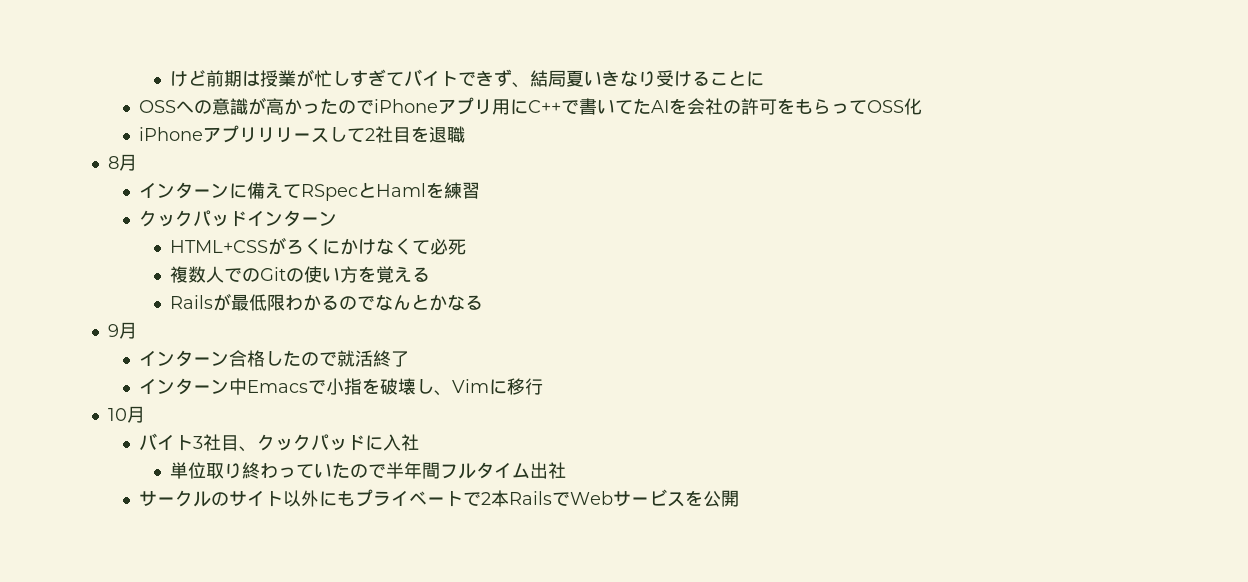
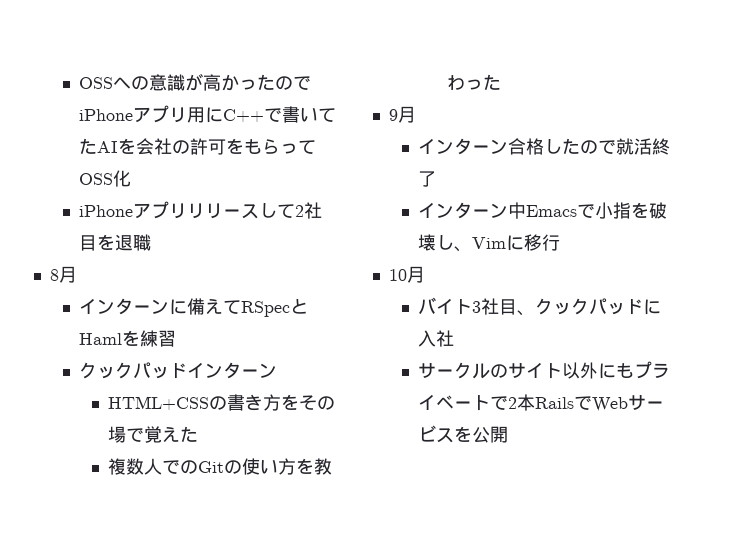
[170,69,765,88] けど前期は授業が忙しすぎてバイトできず、結局夏いきなり受けることに // -> (78, 83) none
[268,237,467,255] がろくにかけなくて必死 -> [208,394,335,411] [107,426,198,443] の書き方をその場で覚えた
[376,266,431,283] [170,293,484,311] 覚える // Railsが最低限わかるのでなんとかなる -> [313,458,332,475] [446,74,501,90] 教わった
[170,462,567,479] // 単位取り終わっていたので半年間フルタイム出社 -> (454, 338) none

